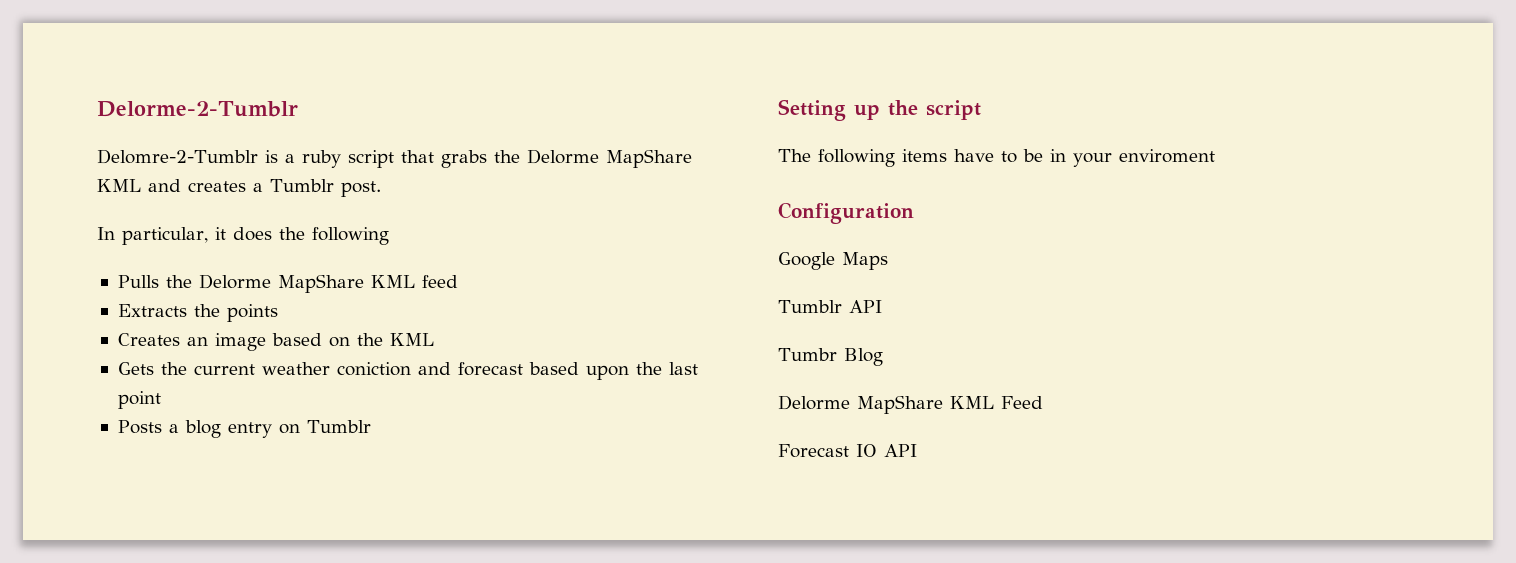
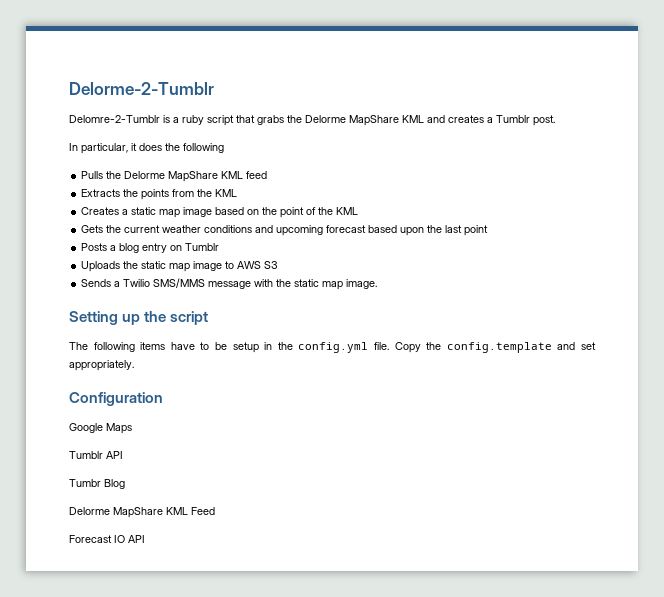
[117,333,208,346] // Creates an -> [172,189,238,197] [81,207,181,218] from the KML // Creates a static map
(383, 339) none -> [280,207,334,218] point of the
[336,362,451,376] coniction and -> [204,225,324,236] conditions and upcoming
(371, 426) none -> [81,261,279,272] [81,278,378,290] // Uploads the static map image to AWS S3 // Sends a Twilio SMS/MMS message with the static map image.
[1050,149,1215,167] in your enviroment -> [232,342,597,353] [69,360,134,371] setup in the config.yml file. Copy the config.template and set appropriately.

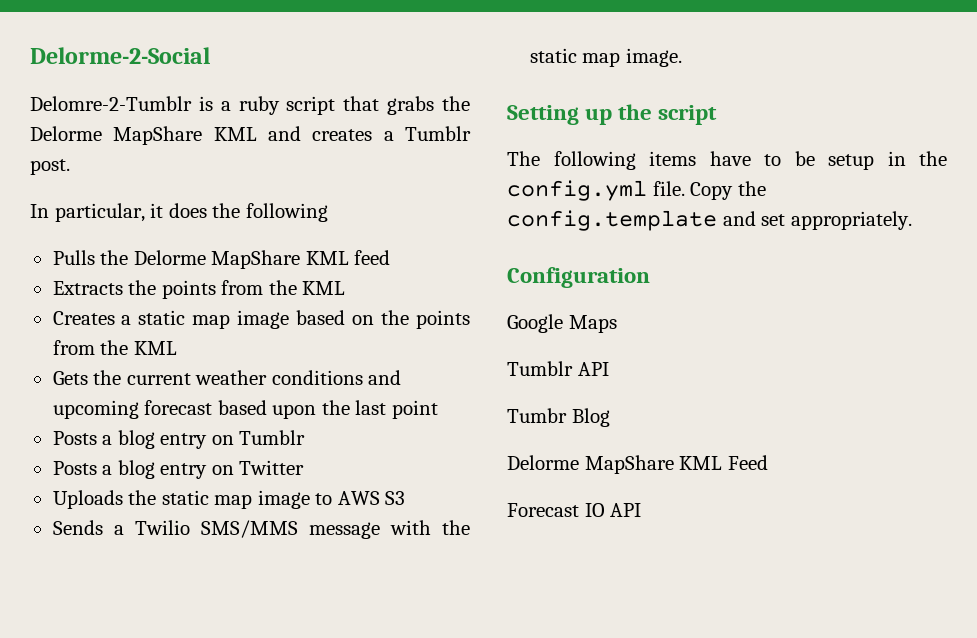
[69,82,214,95] Delorme-2-Tumblr -> [30,47,210,64] Delorme-2-Social
[280,207,317,218] point of -> [415,310,470,329] [52,340,95,355] points from
(220, 247) none -> [52,460,305,479] // Posts a blog entry on Twitter

